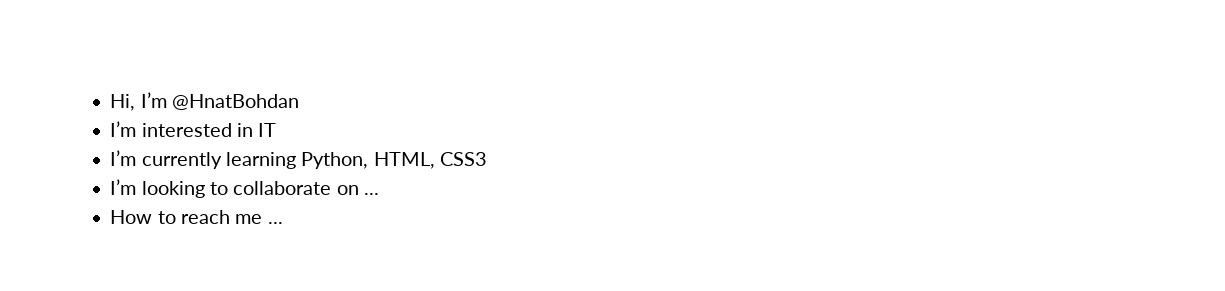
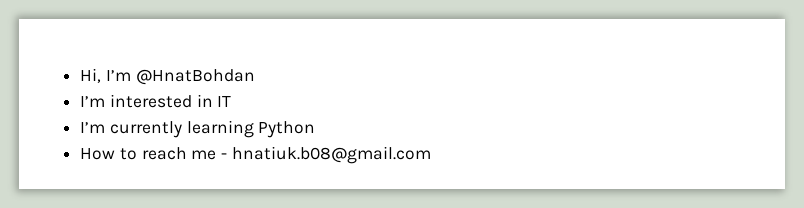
[301,152,487,169] [110,179,379,198] Python, HTML, CSS3 // I’m looking to collaborate on ... -> [258,121,316,138] Python
[267,222,283,224] ... -> [221,146,431,164] - hnatiuk.b08@gmail.com

